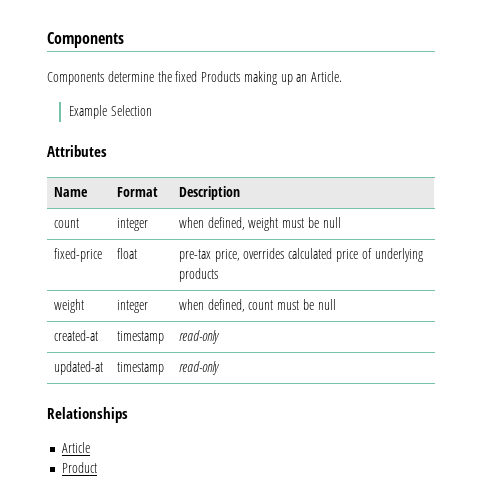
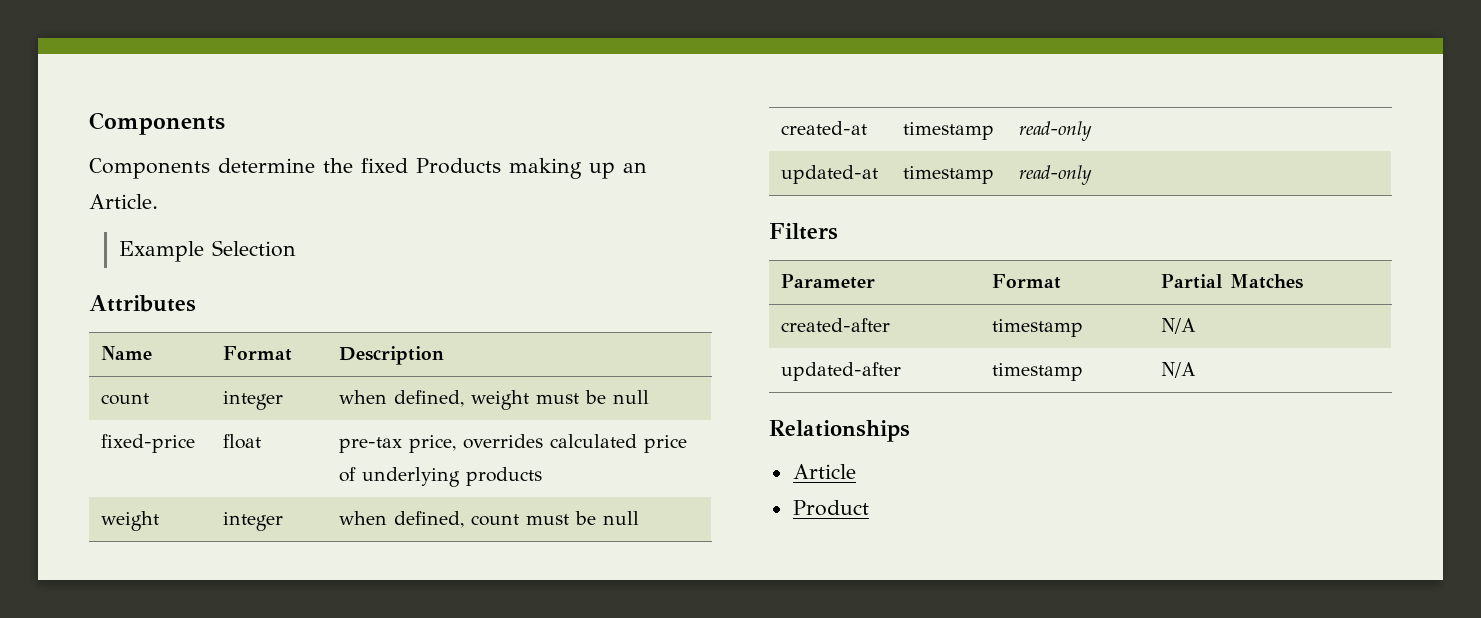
(220, 368) none -> [769,223,838,240] [781,274,876,289] [992,274,1062,289] [1161,274,1304,289] [781,318,891,332] [992,319,1084,337] [1161,318,1197,334] [781,362,902,381] [992,363,1084,381] [1161,362,1197,378] // Filters // Parameter | Format | Partial Matches // created-after | timestamp | N/A // updated-after | timestamp | N/A

